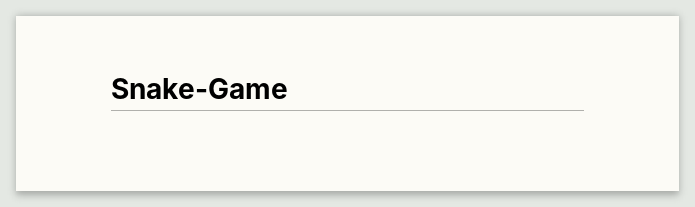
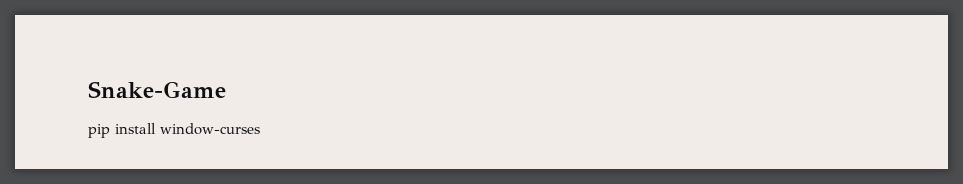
(288, 88) none -> [88,123,260,138] // pip install window-curses

